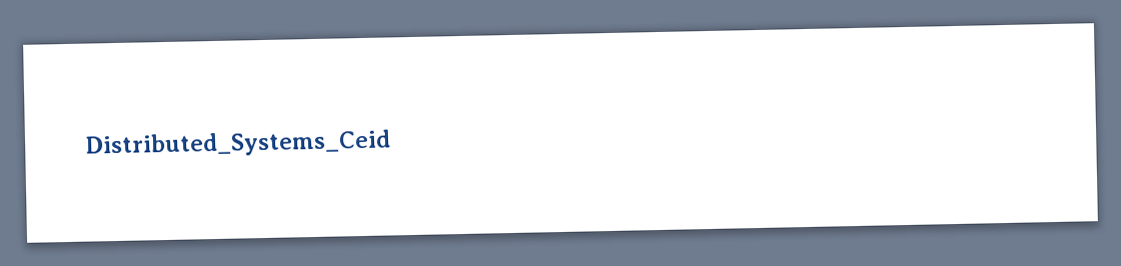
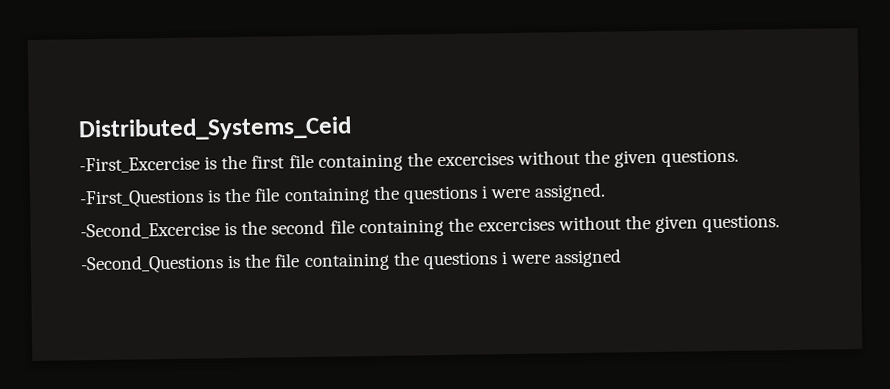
(391, 144) none -> [79,148,740,174] [79,182,607,209] [80,214,781,240] [80,248,623,275] // -First_Excercise is the first file containing the excercises without the given questions. // -First_Questions is the file containing the questions i were assigned. // -Second_Excercise is the second file containing the excercises without the given questions. // -Second_Questions is the file containing the questions i were assigned

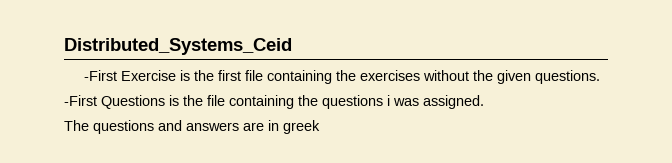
[79,156,200,174] -First_Excercise -> [83,70,176,81] -First Exercise
[436,148,740,168] [79,185,532,209] excercises without the given questions. // -First_Questions is the file containing the questions i were -> [359,70,600,84] [64,95,419,109] exercises without the given questions. // -First Questions is the file containing the questions i was
[80,214,781,240] [80,248,623,275] -Second_Excercise is the second file containing the excercises without the given questions. // -Second_Questions is the file containing the questions i were assigned -> [64,120,320,134] The questions and answers are in greek

